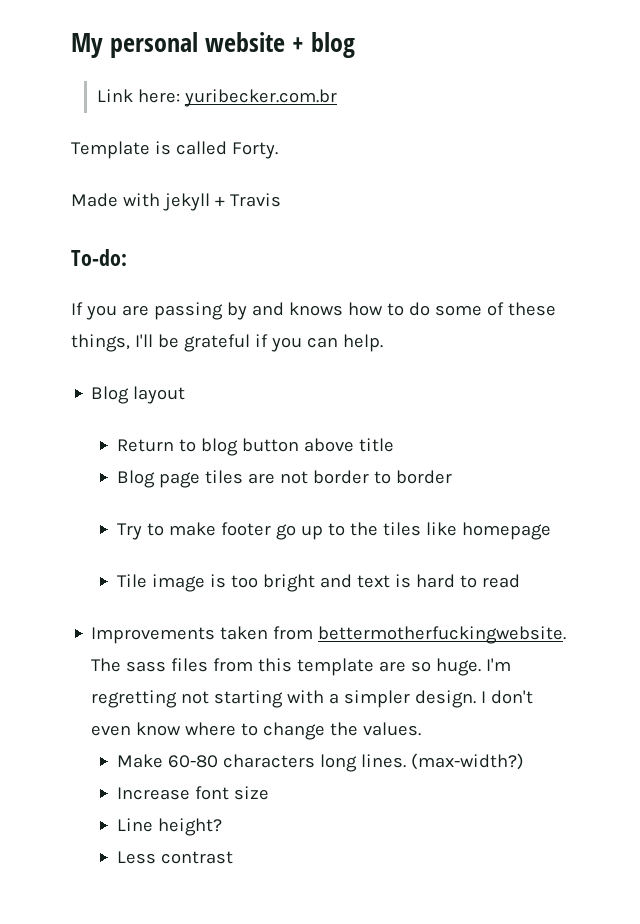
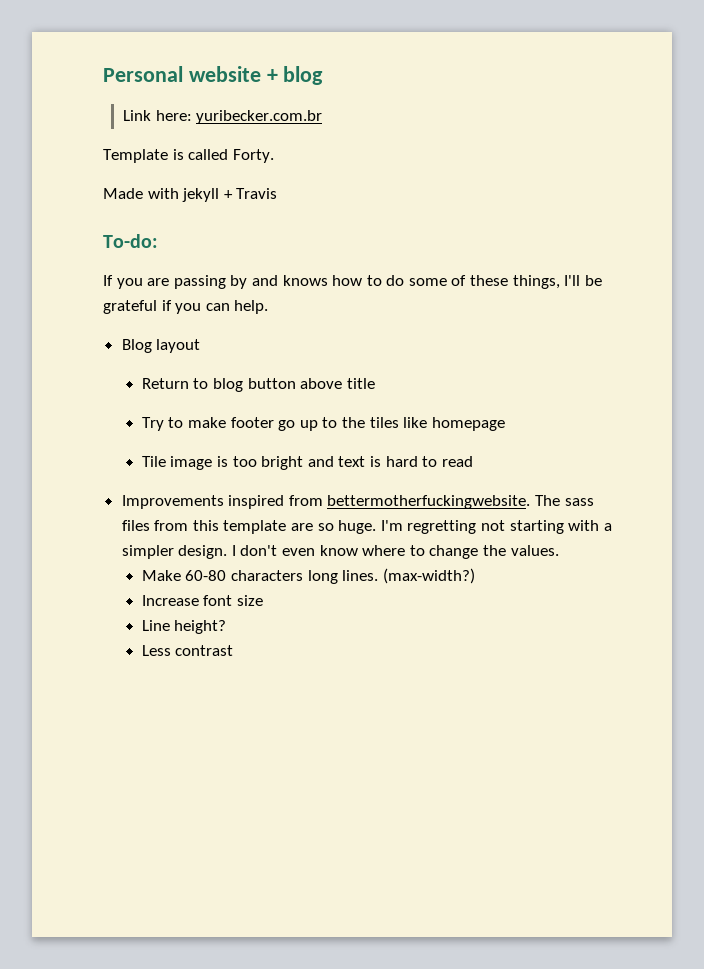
[71,32,198,58] My personal -> [103,66,183,82] Personal
[117,470,453,488] // Blog page tiles are not border to border -> (375, 383) none
[220,626,269,640] taken -> [228,495,285,509] inspired

